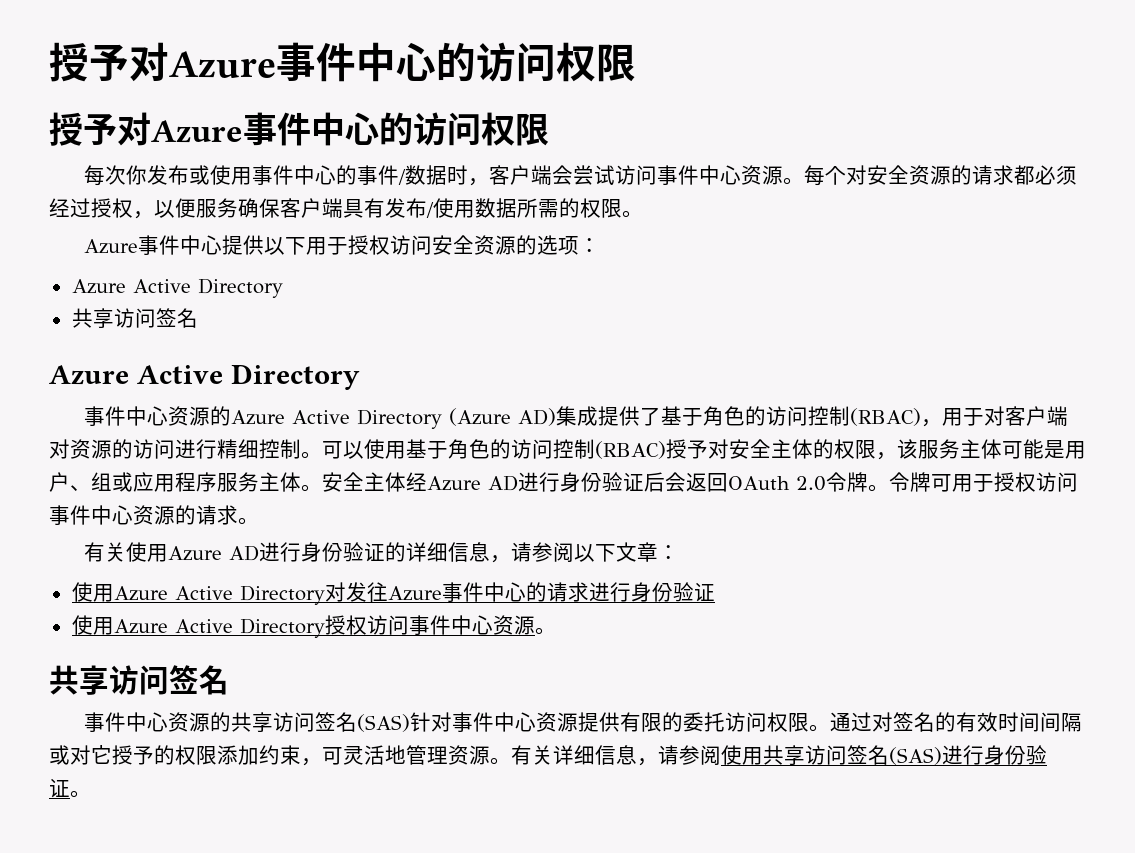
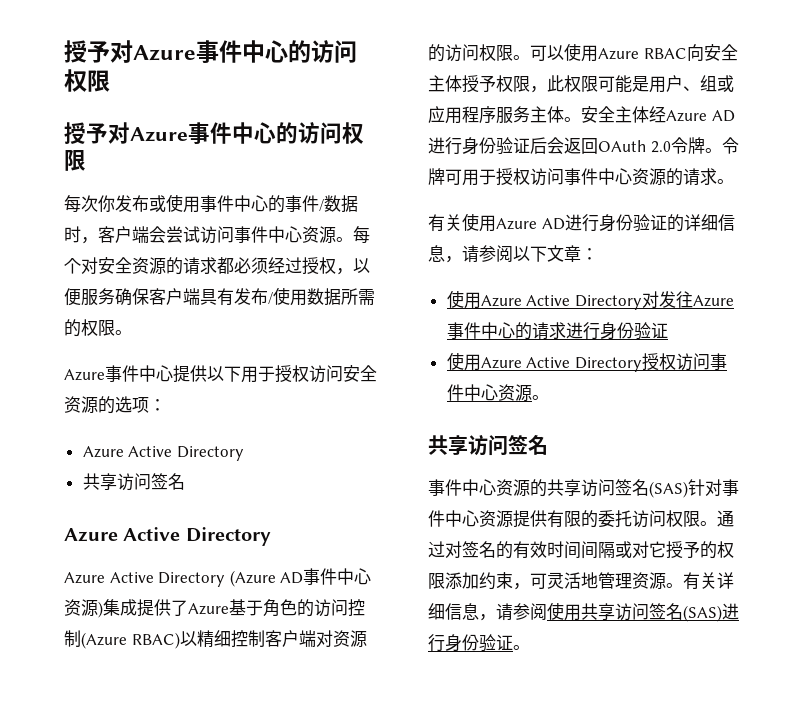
[83,406,556,429] 事件中心资源的Azure Active Directory (Azure AD) -> [64,568,372,587] [64,599,103,618] Azure Active Directory (Azure AD事件中心资源)
[660,406,1005,427] 基于角色的访问控制(RBAC)，用于对 -> [188,599,365,617] [64,630,265,649] Azure基于角色的访问控制(Azure RBAC)以精细控制
[175,439,1002,460] 进行精细控制。可以使用基于角色的访问控制(RBAC)授予对安全主体的权限，该服务主体 -> [479,43,738,62] [428,75,598,93] 权限。可以使用Azure RBAC向安全主体授予权限，此权限

